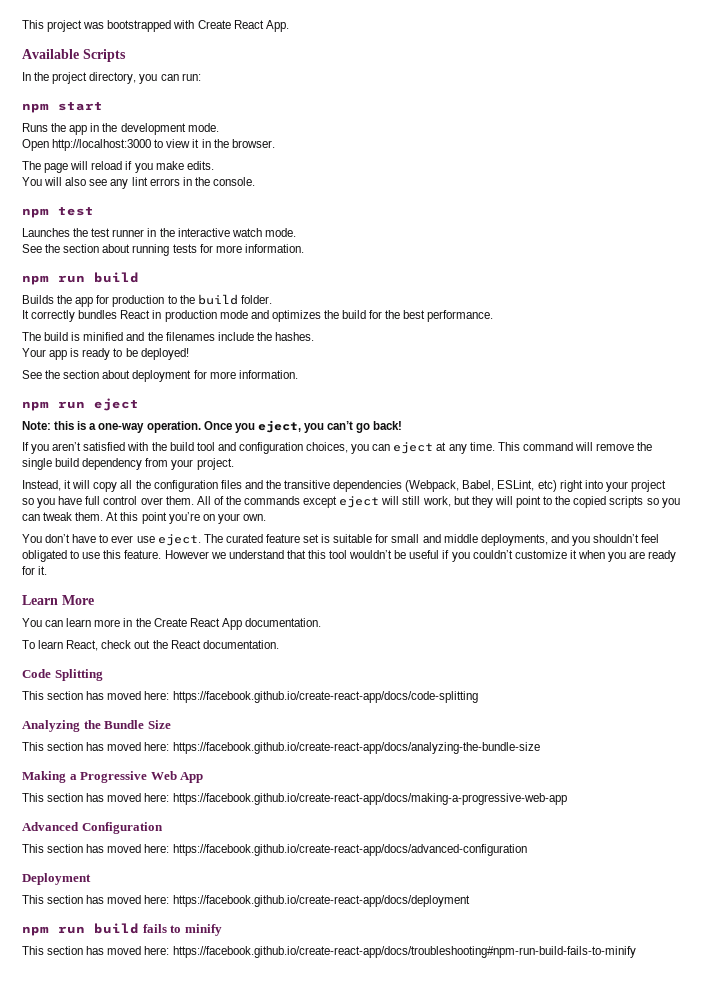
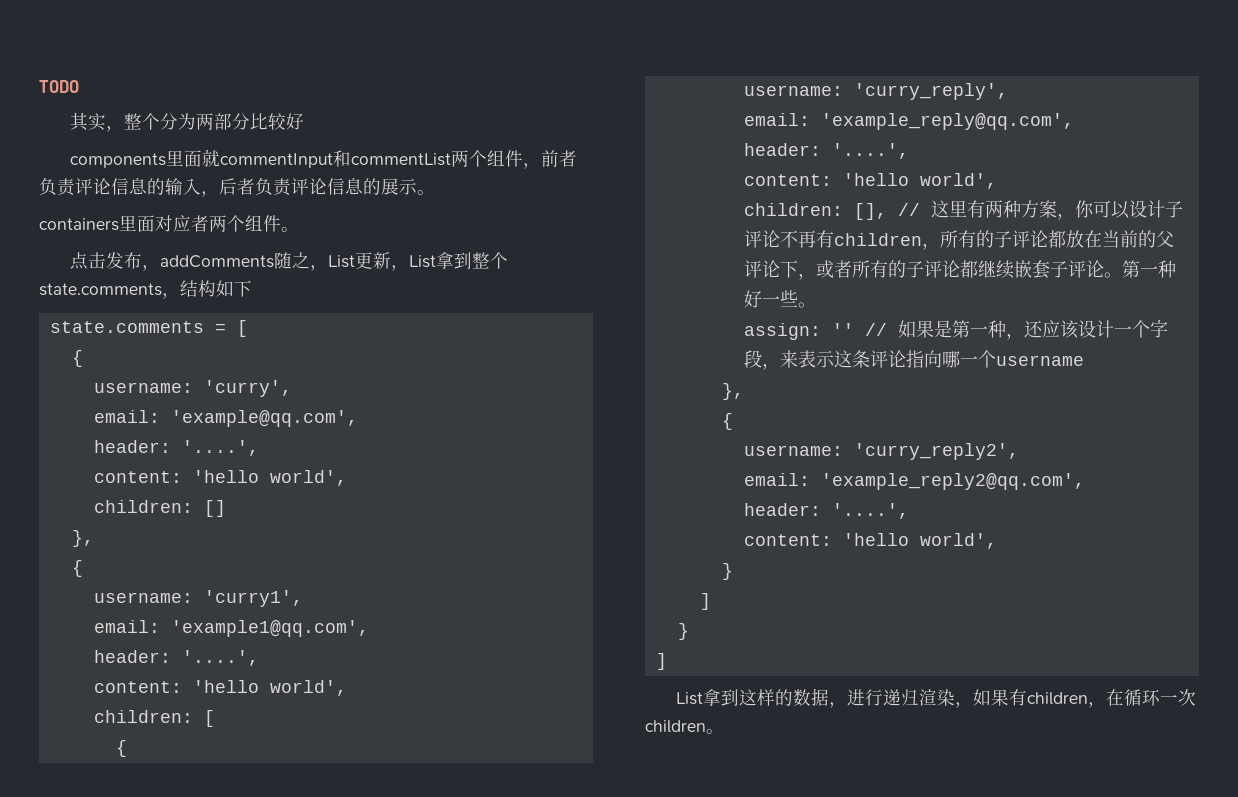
[22,20,289,32] [22,49,126,62] [22,72,201,84] [22,102,103,113] [22,123,219,135] [22,139,275,151] [22,161,214,173] [22,177,255,189] [22,207,94,218] [22,228,296,237] [22,244,304,256] [22,272,139,285] [22,294,272,307] [22,310,494,322] [22,332,314,341] [22,348,189,360] [22,370,298,382] [22,398,139,411] [22,420,403,433] [22,442,653,454] [22,458,234,470] [22,480,666,492] [22,496,680,508] [22,512,266,524] [22,534,660,546] [22,550,677,562] [22,566,48,575] [22,595,94,605] [22,618,321,630] [22,640,279,651] [22,669,103,681] [22,691,478,703] [22,720,171,732] [22,742,540,754] [22,771,204,783] [22,793,567,805] [22,822,163,834] [22,844,527,856] [22,873,91,885] [22,895,470,907] [22,923,222,936] [22,946,636,958] This project was bootstrapped with Create React App. // Available Scripts // In the project directory, you can run: // npm start // Runs the app in the development mode. // Open http://localhost:3000 to view it in the browser. // The page will reload if you make edits. // You will also see any lint errors in the console. // npm test // Launches the test runner in the interactive watch mode. // See the section about running tests for more information. // npm run build // Builds the app for production to the build folder. // It correctly bundles React in production mode and optimizes the build for the best performance. // The build is minified and the filenames include the hashes. // Your app is ready to be deployed! // See the section about deployment for more information. // npm run eject // Note: this is a one-way operation. Once you eject, you can’t go back! // If you aren’t satisfied with the build tool and configuration choices, you can eject at any time. This command will remove the single build dependency from your project. // Instead, it will copy all the configuration files and the transitive dependencies (Webpack, Babel, ESLint, etc) right into your project so you have full control over them. All of the commands except eject will still work, but they will point to the copied scripts so you can tweak them. At this point you’re on your own. // You don’t have to ever use eject. The curated feature set is suitable for small and middle deployments, and you shouldn’t feel obligated to use this feature. However we understand that this tool wouldn’t be useful if you couldn’t customize it when you are ready for it. // Learn More // You can learn more in the Create React App documentation. // To learn React, check out the React documentation. // Code Splitting // This section has moved here: https://facebook.github.io/create-react-app/docs/code-splitting // Analyzing the Bundle Size // This section has moved here: https://facebook.github.io/create-react-app/docs/analyzing-the-bundle-size // Making a Progressive Web App // This section has moved here: https://facebook.github.io/create-react-app/docs/making-a-progressive-web-app // Advanced Configuration // This section has moved here: https://facebook.github.io/create-react-app/docs/advanced-configuration // Deployment // This section has moved here: https://facebook.github.io/create-react-app/docs/deployment // npm run build fails to minify // This section has moved here: https://facebook.github.io/create-react-app/docs/troubleshooting#npm-run-build-fails-to-minify -> [39,80,79,93] [70,112,305,132] [70,149,578,169] [39,178,435,197] [39,215,299,232] [70,252,509,271] [39,280,252,299] [49,320,248,337] [71,350,83,367] [93,380,292,397] [93,410,358,427] [93,440,259,456] [93,470,347,486] [93,500,226,517] [71,530,94,547] [71,560,83,577] [93,590,303,607] [93,620,369,637] [93,650,259,666] [93,680,347,696] [93,710,215,727] [115,740,127,757] [743,83,1008,100] [743,113,1074,130] [743,143,909,159] [743,173,997,189] [743,200,1183,220] [743,230,1174,250] [743,260,1176,280] [743,290,816,308] [743,319,1168,340] [743,350,1084,370] [721,383,744,400] [721,413,733,430] [743,443,1019,460] [743,473,1085,490] [743,503,909,519] [743,533,997,549] [721,563,733,580] [699,593,711,610] [677,623,689,640] [655,653,667,670] [676,688,1197,708] [645,720,724,734] TODO // 其实，整个分为两部分比较好 // components里面就commentInput和commentList两个组件，前者负责评论信息的输入，后者负责评论信息的展示。 // containers里面对应者两个组件。 // 点击发布，addComments随之，List更新，List拿到整个state.comments，结构如下 // state.comments = [ // { // username: 'curry', // email: 'example@qq.com', // header: '....', // content: 'hello world', // children: [] // }, // { // username: 'curry1', // email: 'example1@qq.com', // header: '....', // content: 'hello world', // children: [ // { // username: 'curry_reply', // email: 'example_reply@qq.com', // header: '....', // content: 'hello world', // children: [], // 这里有两种方案，你可以设计子评论不再有children，所有的子评论都放在当前的父评论下，或者所有的子评论都继续嵌套子评论。第一种好一些。 // assign: '' // 如果是第一种，还应该设计一个字段，来表示这条评论指向哪一个username // }, // { // username: 'curry_reply2', // email: 'example_reply2@qq.com', // header: '....', // content: 'hello world', // } // ] // } // ] // List拿到这样的数据，进行递归渲染，如果有children，在循环一次children。

